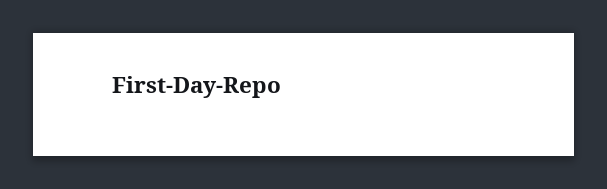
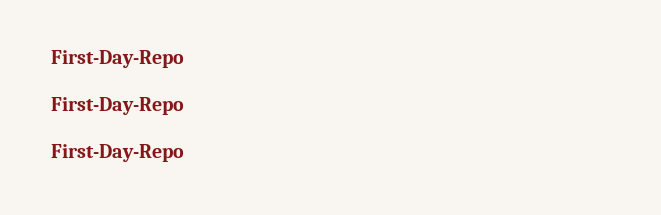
[112,76,281,98] First-Day-Repo -> [51,50,184,68] [51,97,184,115] [51,144,184,162] First-Day-Repo // First-Day-Repo // First-Day-Repo

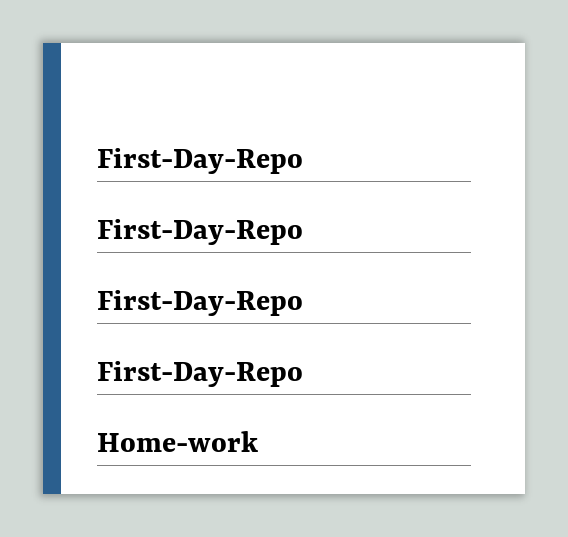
[51,50,184,68] [51,97,184,115] [51,144,184,162] First-Day-Repo // First-Day-Repo // First-Day-Repo -> [97,148,303,174] [97,219,303,245] [97,290,303,316] [97,361,303,387] [97,431,258,452] First-Day-Repo // First-Day-Repo // First-Day-Repo // First-Day-Repo // Home-work

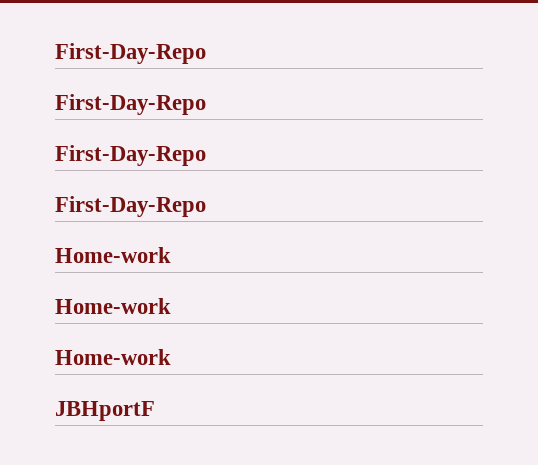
(258, 441) none -> [55,298,171,314] [55,349,171,365] [55,401,155,421] // Home-work // Home-work // JBHportF

